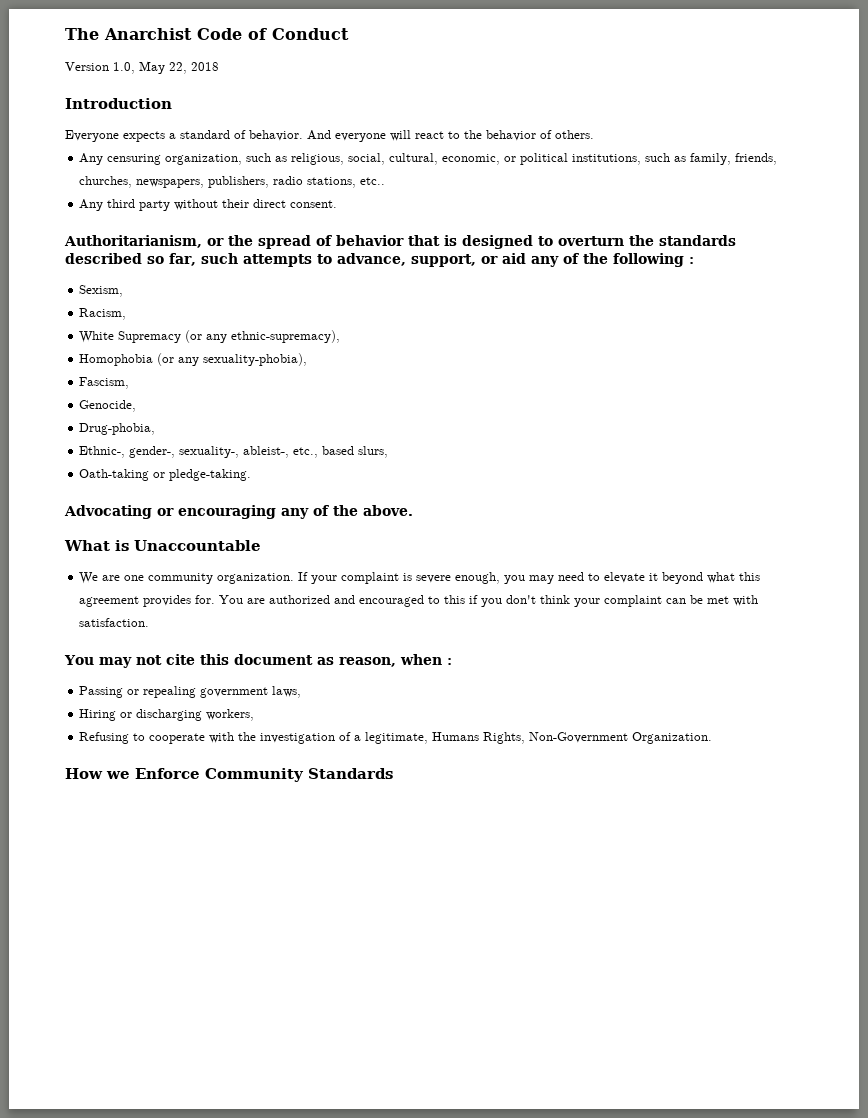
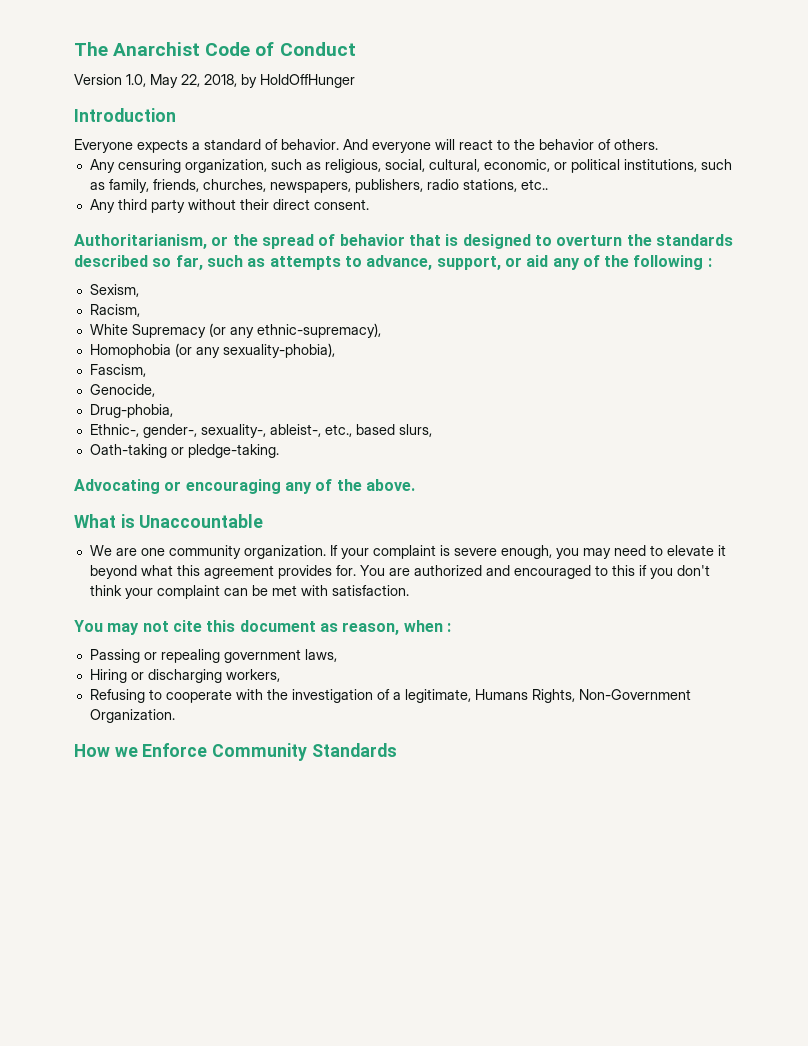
[191,62,219,71] 2018 -> [204,74,355,88] 2018, by HoldOffHunger
(238, 258) none -> [247,258,266,267] as

